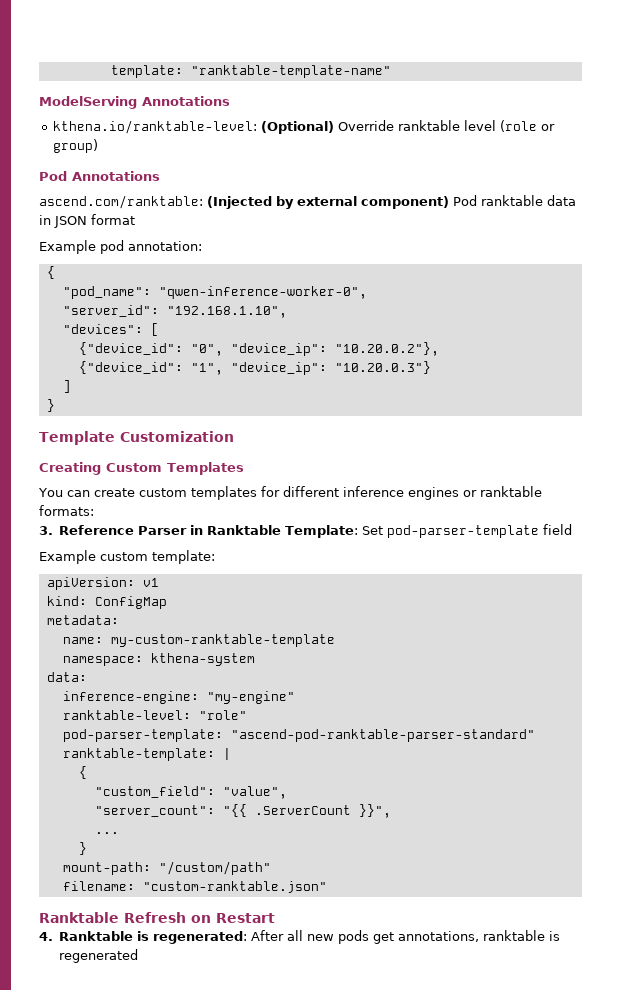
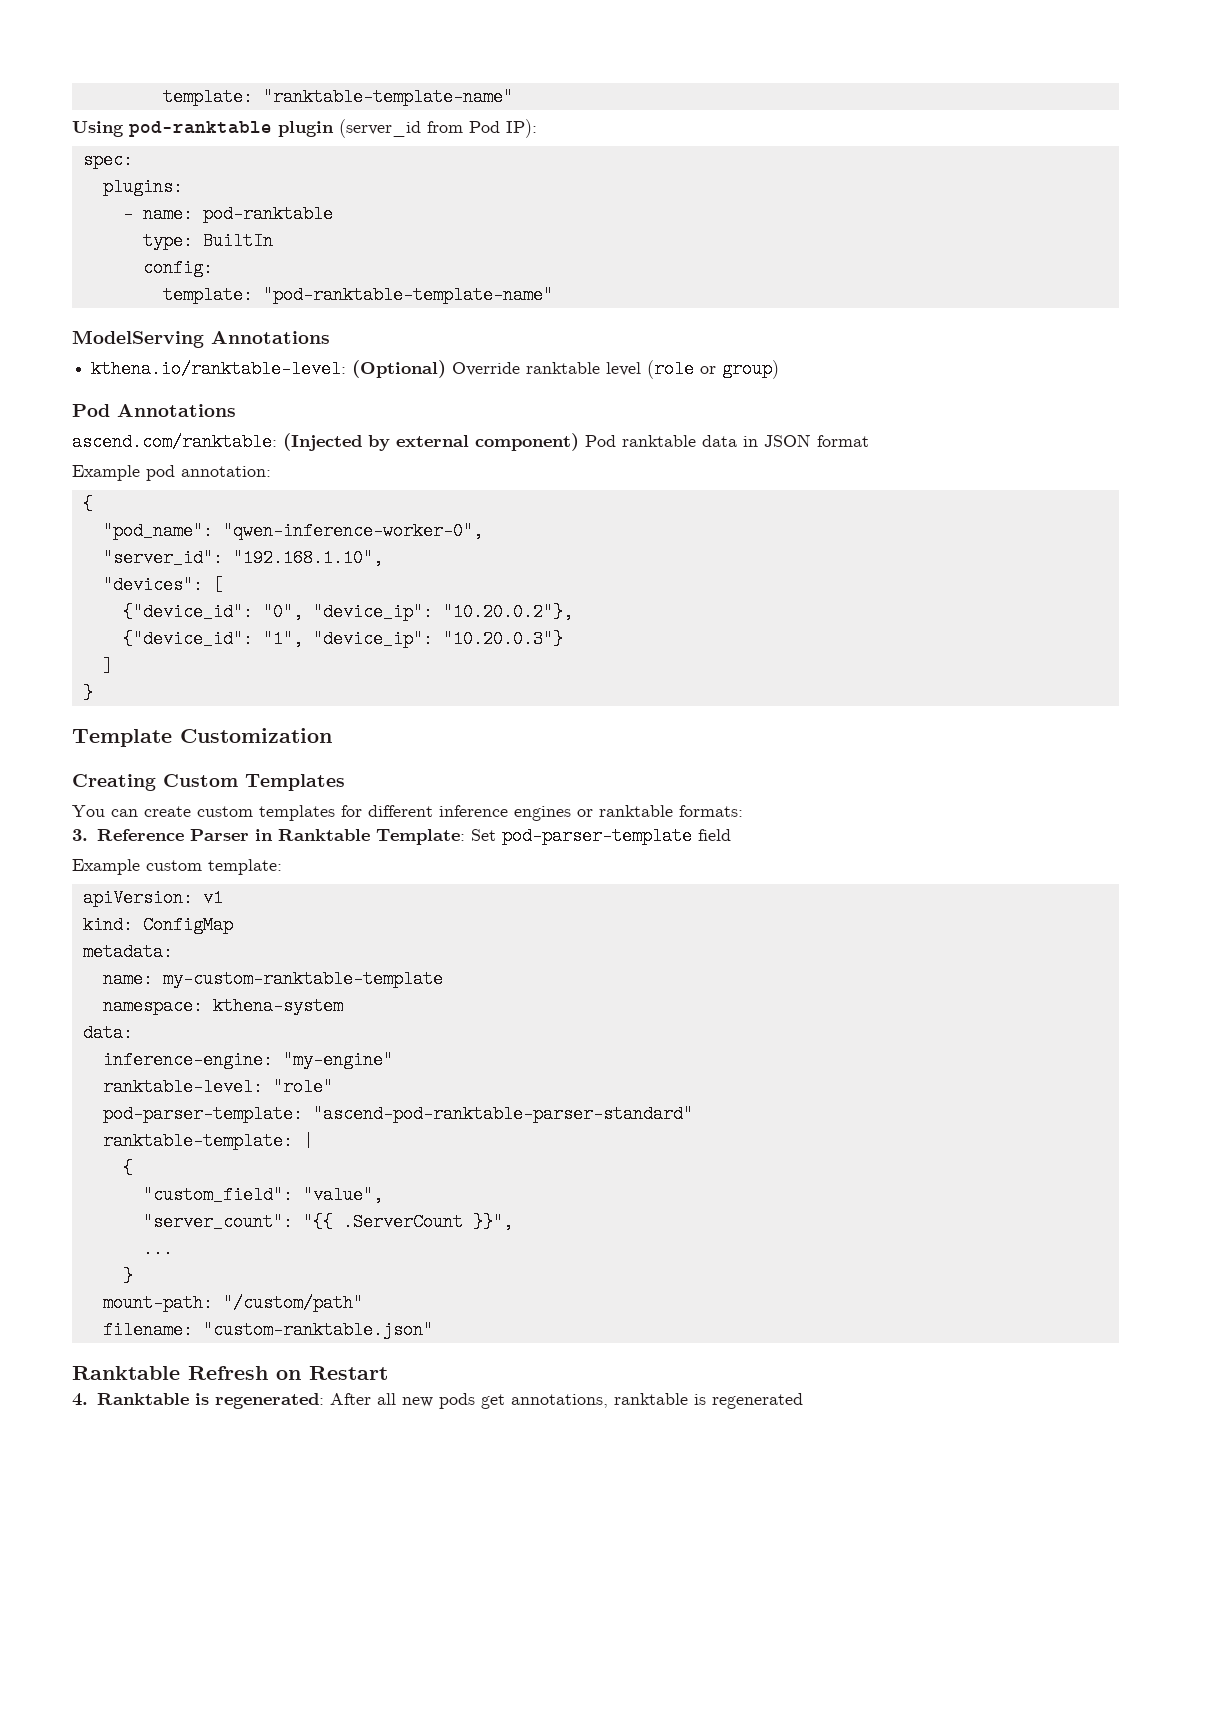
(391, 71) none -> [72,119,537,138] [82,151,133,169] [102,178,183,196] [122,205,333,223] [142,232,273,250] [142,259,213,277] [162,286,553,304] // Using pod-ranktable plugin (server_id from Pod IP): // spec: // plugins: // - name: pod-ranktable // type: BuiltIn // config: // template: "pod-ranktable-template-name"

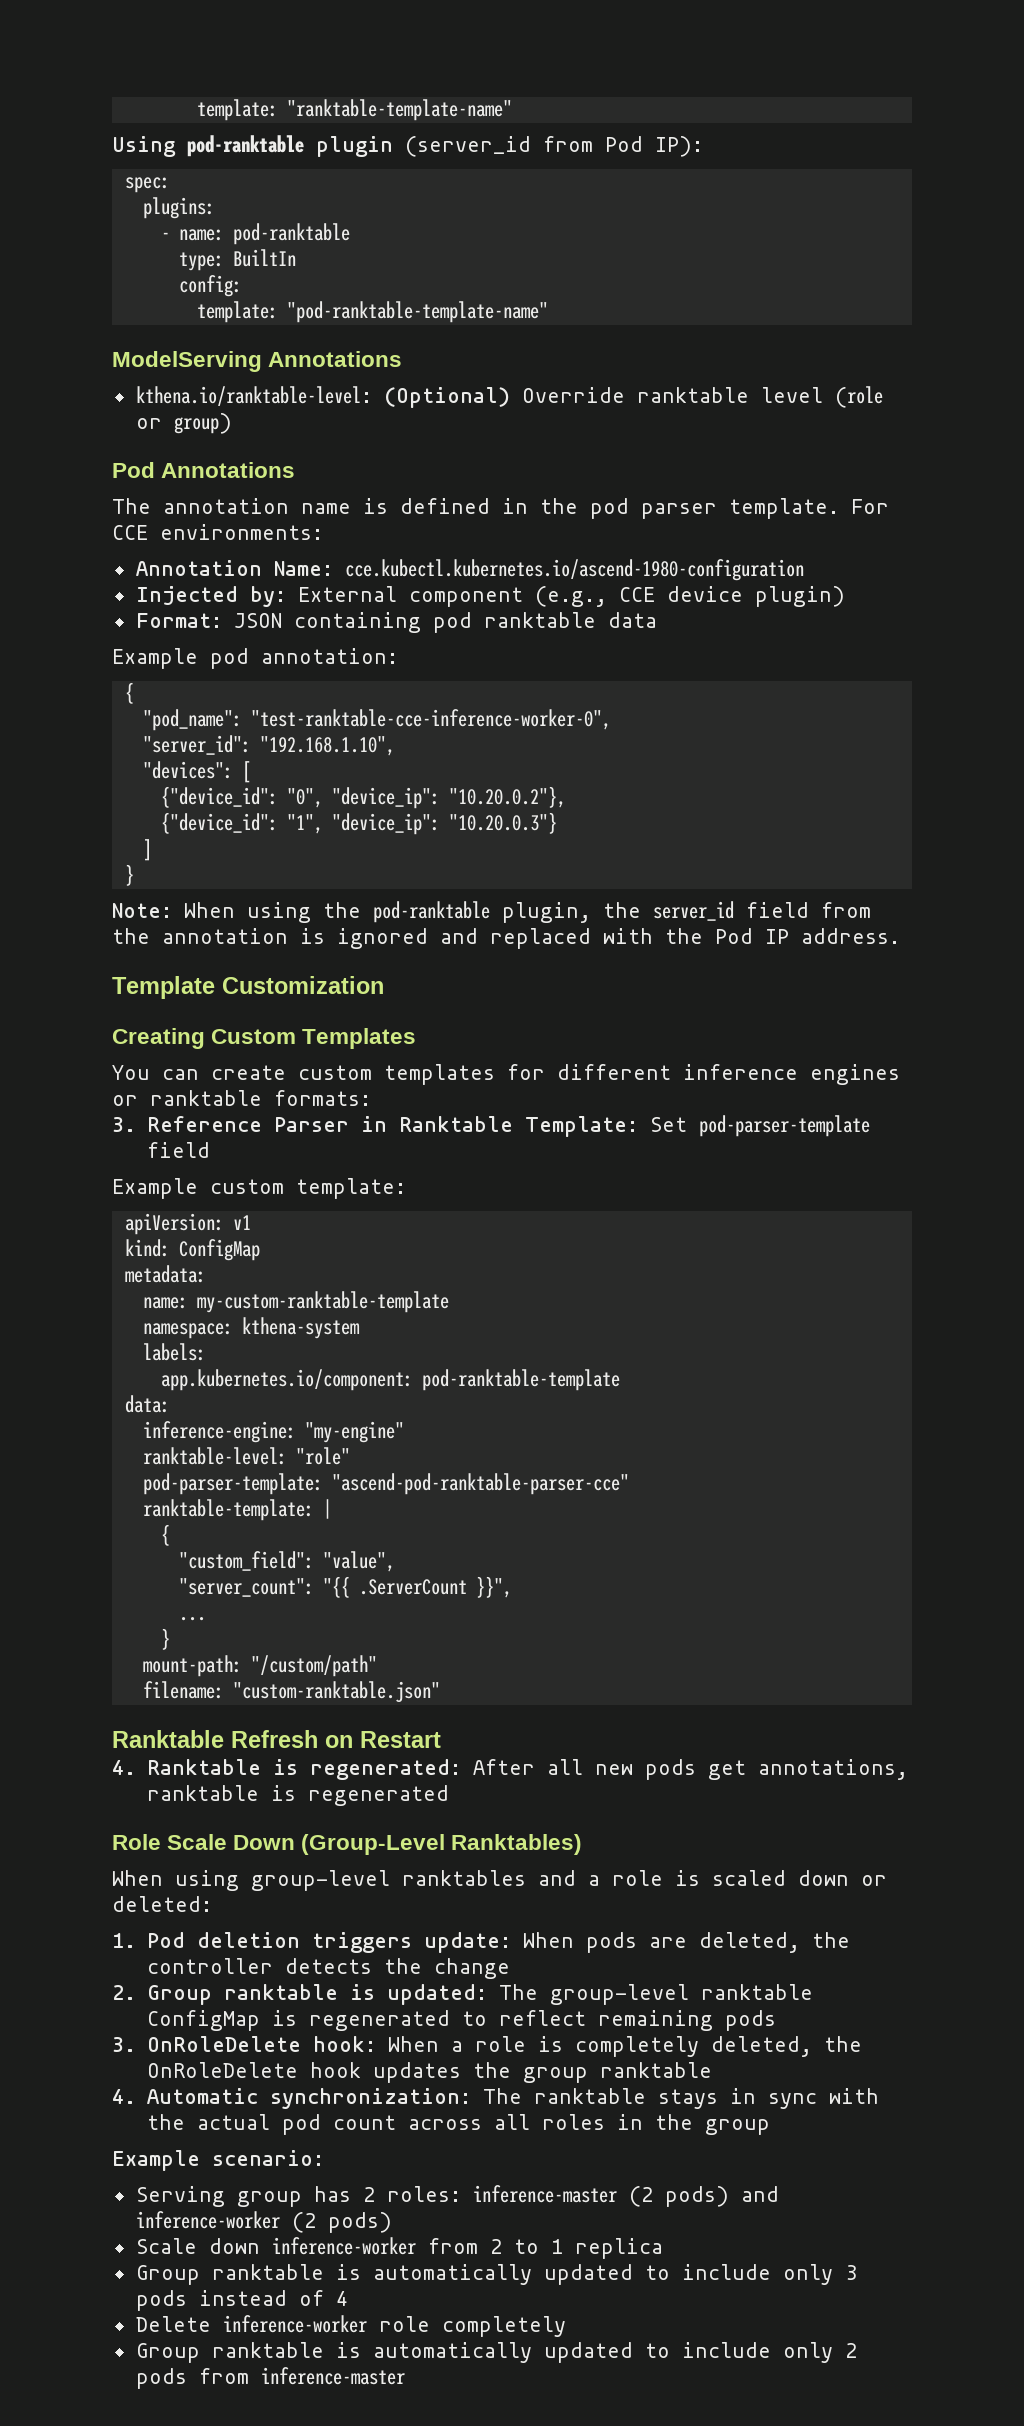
[72,433,616,451] ascend.com/ranktable: (Injected by external component) Pod -> [112,498,889,519] [112,524,323,540] [135,559,804,581] [135,586,845,607] [135,612,472,633] The annotation name is defined in the pod parser template. For CCE environments: // Annotation Name: cce.kubectl.kubernetes.io/ascend-1980-configuration // Injected by: External component (e.g., CCE device plugin) // Format: JSON containing pod
[743,434,869,447] in JSON format -> (657, 620) none
[222,522,483,540] "qwen-inference-worker-0", -> [250,709,611,730] "test-ranktable-cce-inference-worker-0",
(93, 693) none -> [112,901,871,923] [112,928,900,949] // Note: When using the pod-ranktable plugin, the server_id field from the annotation is ignored and replaced with the Pod IP address.
(343, 1006) none -> [142,1343,206,1361] [160,1369,620,1391] // labels: // app.kubernetes.io/component: pod-ranktable-template
[312,1105,693,1123] "ascend-pod-ranktable-parser-standard" -> [331,1473,629,1495] "ascend-pod-ranktable-parser-cce"
(803, 1401) none -> [112,1834,583,1855] [112,1870,887,1891] [112,1896,212,1912] [112,1932,850,1953] [146,1958,510,1979] [112,1984,813,2005] [146,2010,776,2031] [112,2036,862,2057] [146,2062,712,2083] [112,2088,879,2109] [146,2114,770,2135] [112,2150,324,2171] [135,2185,779,2207] [135,2211,392,2233] [135,2237,663,2259] [135,2264,857,2285] [135,2290,348,2311] [135,2315,566,2337] [135,2342,857,2363] [135,2367,405,2389] // Role Scale Down (Group-Level Ranktables) // When using group-level ranktables and a role is scaled down or deleted: // 1. Pod deletion triggers update: When pods are deleted, the controller detects the change // 2. Group ranktable is updated: The group-level ranktable ConfigMap is regenerated to reflect remaining pods // 3. OnRoleDelete hook: When a role is completely deleted, the OnRoleDelete hook updates the group ranktable // 4. Automatic synchronization: The ranktable stays in sync with the actual pod count across all roles in the group // Example scenario: // Serving group has 2 roles: inference-master (2 pods) and inference-worker (2 pods) // Scale down inference-worker from 2 to 1 replica // Group ranktable is automatically updated to include only 3 pods instead of 4 // Delete inference-worker role completely // Group ranktable is automatically updated to include only 2 pods from inference-master

